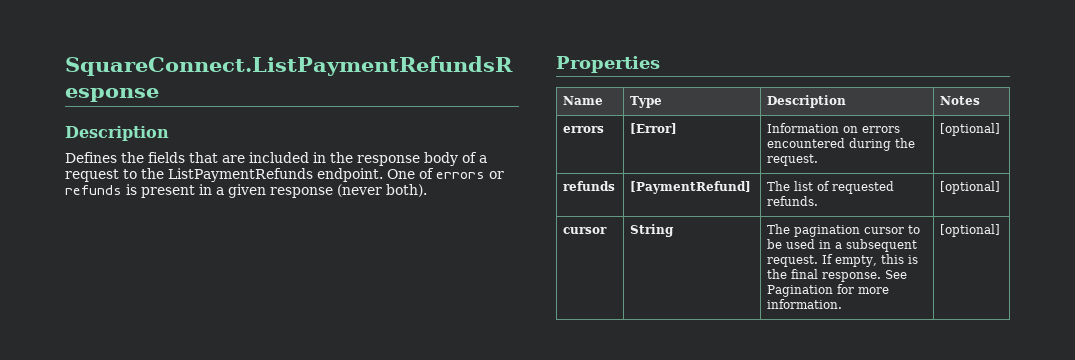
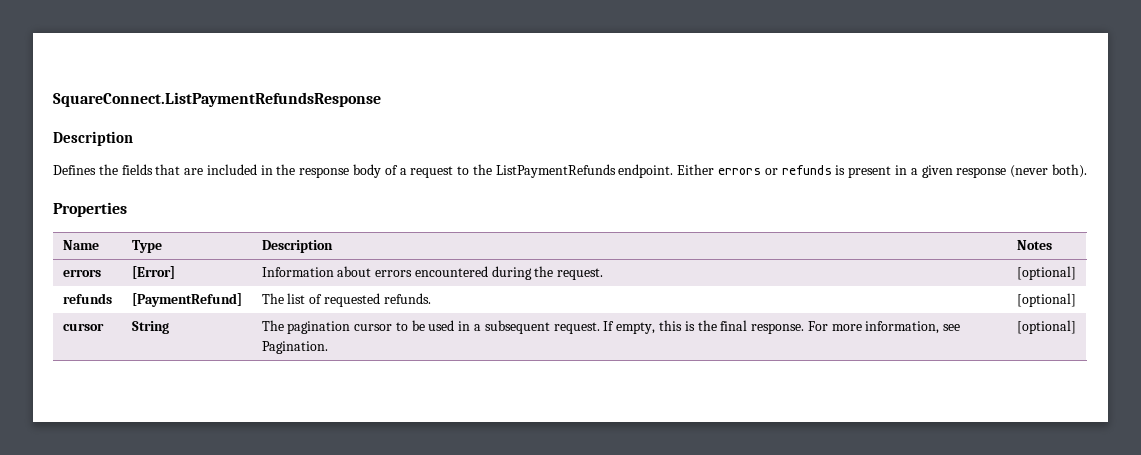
[387,168,434,179] One of -> [677,164,715,175] Either
[843,126,859,133] on -> [337,266,372,277] about
[885,270,908,279] [767,284,890,297] [767,299,843,309] See Pagination for more information. -> [807,321,961,334] [261,341,328,354] For more information, see Pagination.

